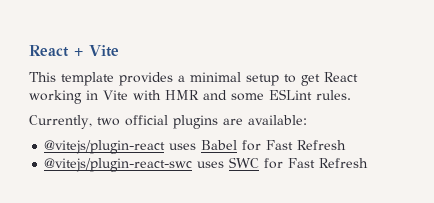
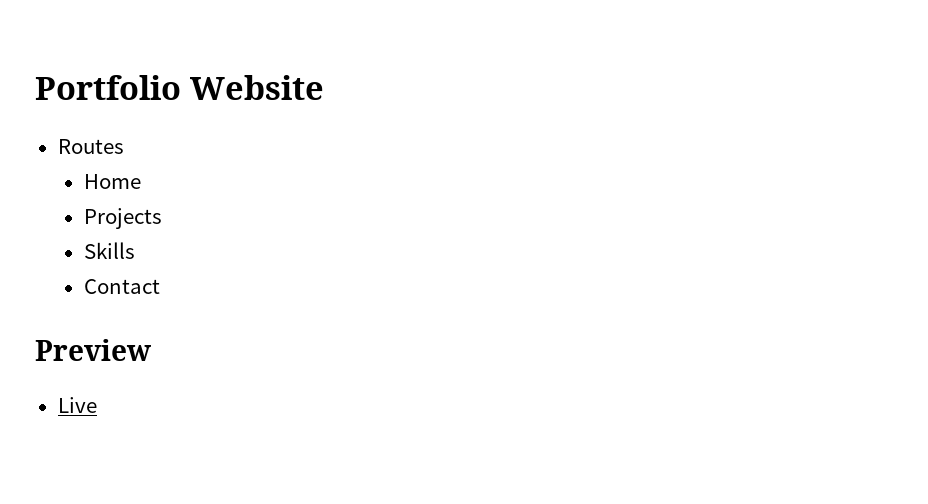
[29,45,119,57] [29,72,358,86] [29,89,351,104] [29,115,307,129] [44,140,347,154] [44,157,369,172] React + Vite // This template provides a minimal setup to get React working in Vite with HMR and some ESLint rules. // Currently, two official plugins are available: // @vitejs/plugin-react uses Babel for Fast Refresh // @vitejs/plugin-react-swc uses SWC for Fast Refresh -> [35,75,324,100] [57,139,124,154] [83,174,141,189] [83,208,162,229] [83,242,135,259] [83,279,160,294] [35,339,151,361] [57,397,97,413] Portfolio Website // Routes // Home // Projects // Skills // Contact // Preview // Live

